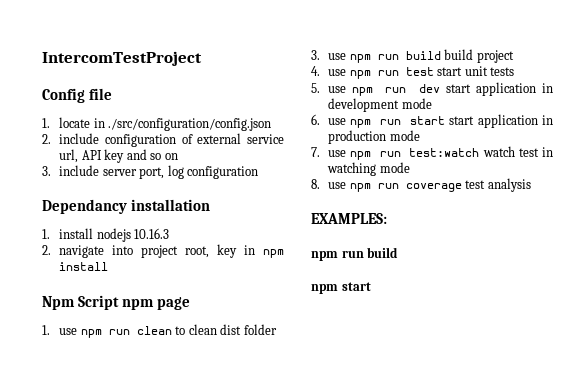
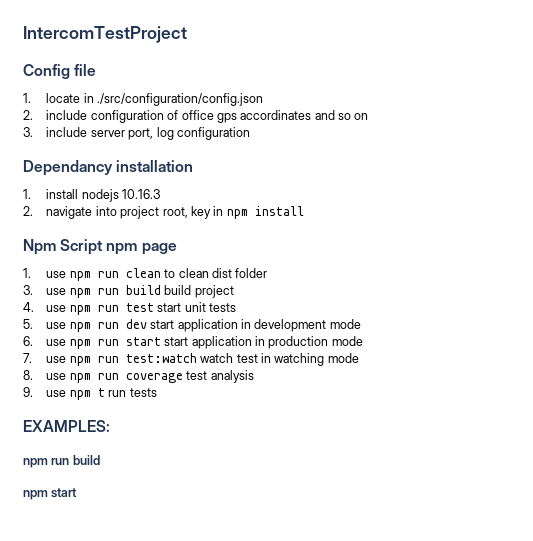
[197,133,284,144] [59,149,125,163] external service url, API key -> [181,110,312,123] office gps accordinates
(531, 185) none -> [23,387,157,400] // 9. use npm t run tests

